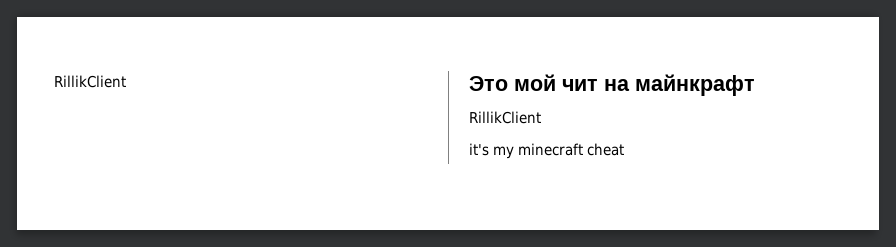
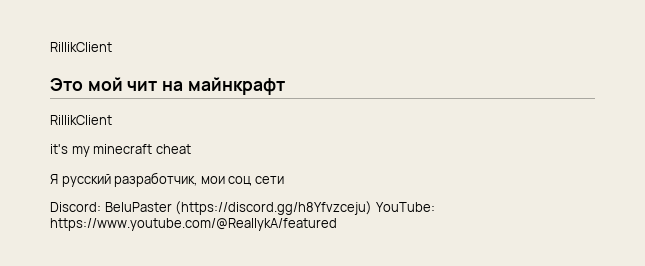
(625, 149) none -> [50,172,284,187] [50,201,435,215] [50,218,337,231] // Я русский разработчик, мои соц сети // Discord: BeluPaster (https://discord.gg/h8Yfvzceju) YouTube: https://www.youtube.com/@ReallykA/featured

